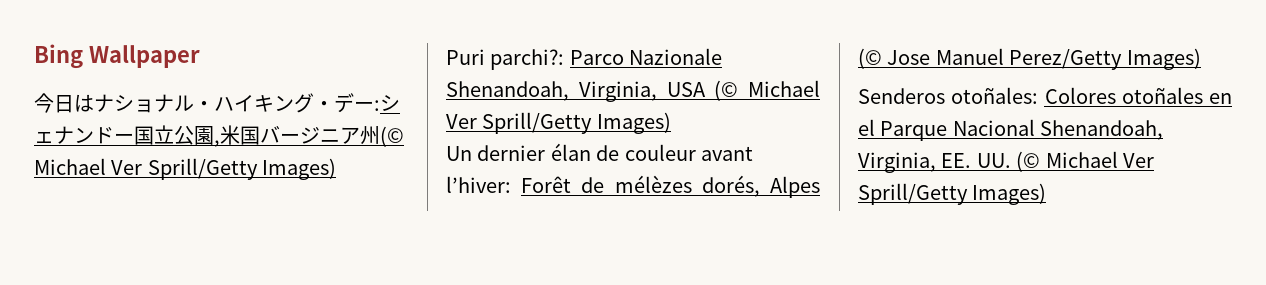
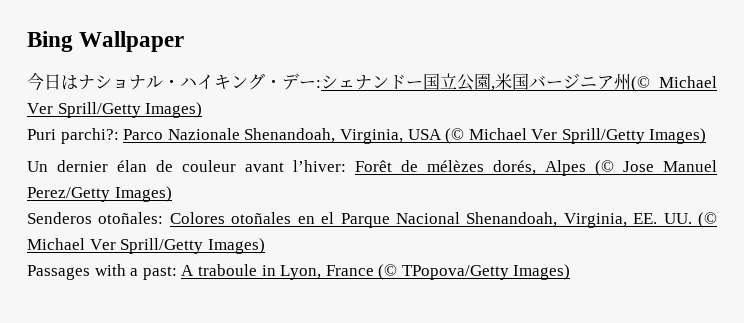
(1047, 194) none -> [27,264,571,280] // Passages with a past: A traboule in Lyon, France (© TPopova/Getty Images)

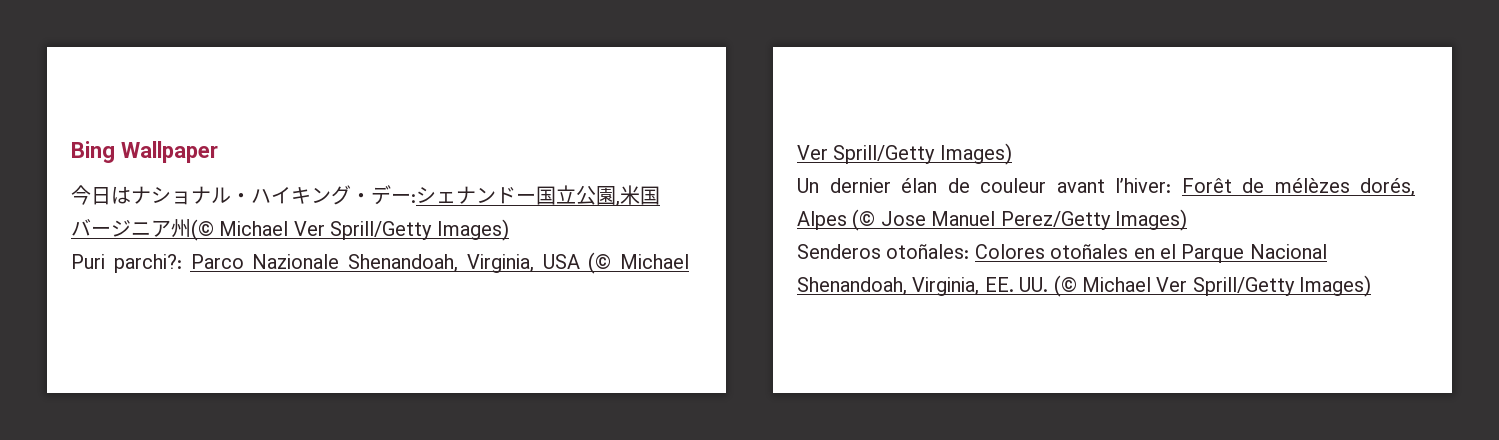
[27,264,571,280] // Passages with a past: A traboule in Lyon, France (© TPopova/Getty Images) -> (1372, 286) none

